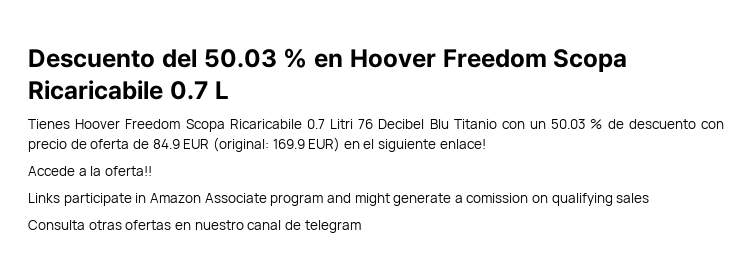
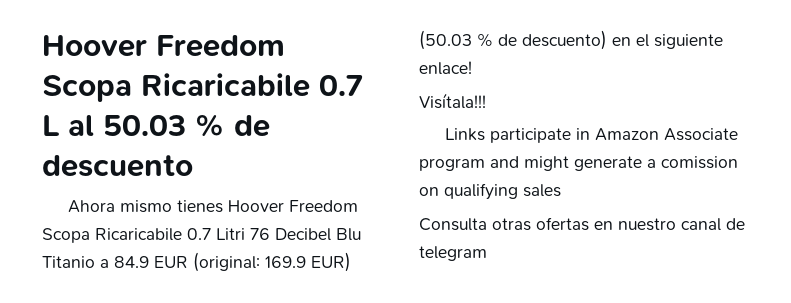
[28,48,343,68] Descuento del 50.03 % en -> (42, 46) none
[28,119,70,129] // Tienes -> [68,114,270,137] [42,155,193,177] [67,200,223,213] al 50.03 % de descuento // Ahora mismo tienes
[501,119,724,129] [28,139,149,152] con un 50.03 % de descuento con precio de oferta de -> [100,259,109,268] a
(341, 144) none -> [419,30,607,50] (50.03 % de descuento)
[28,166,152,176] Accede a la oferta!! -> [419,93,486,109] Visítala!!!

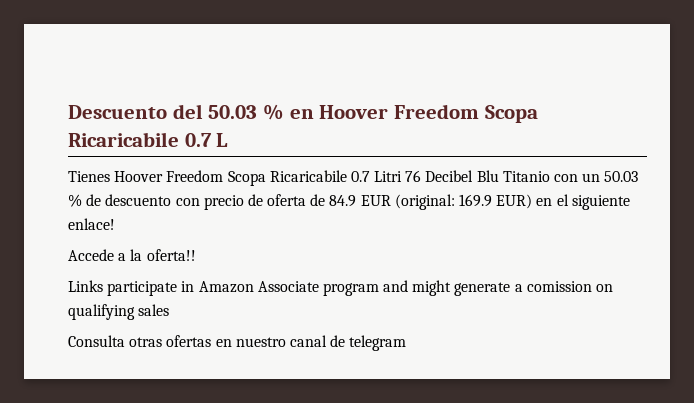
(42, 46) none -> [68,104,314,120] Descuento del 50.03 % en
[68,114,270,137] [42,155,193,177] [67,200,223,213] al 50.03 % de descuento // Ahora mismo tienes -> [68,171,110,182] // Tienes
[100,259,109,268] a -> [554,171,639,182] [68,194,326,210] con un 50.03 % de descuento con precio de oferta de
[419,30,607,50] (50.03 % de descuento) -> (533, 201) none
[419,93,486,109] Visítala!!! -> [68,249,196,261] Accede a la oferta!!

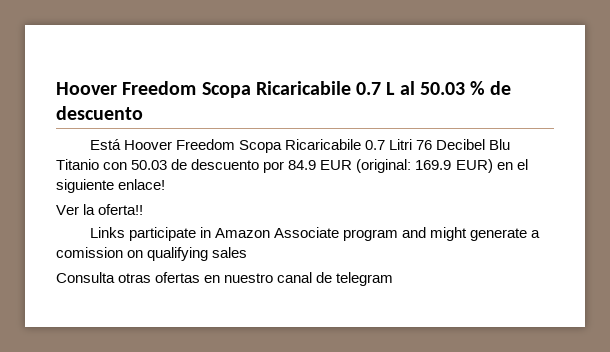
[68,104,314,120] Descuento del 50.03 % en -> (56, 88) none
[68,171,110,182] // Tienes -> [399,81,512,95] [56,106,143,120] [89,139,121,150] al 50.03 % de descuento // Está
[582,171,639,182] [68,194,326,210] un 50.03 % de descuento con precio de oferta de -> [131,159,285,173] 50.03 de descuento por
[68,249,127,261] Accede a -> [56,205,79,215] Ver

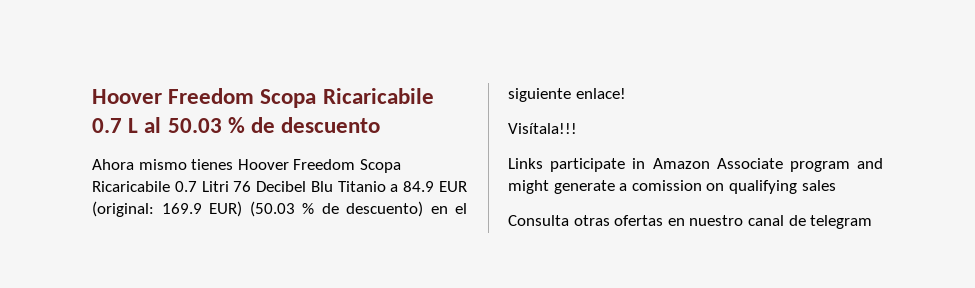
[89,139,121,150] Está -> [92,159,234,170] Ahora mismo tienes
[103,159,285,173] con 50.03 de descuento por -> [390,184,399,192] a
(493, 166) none -> [249,201,423,217] (50.03 % de descuento)
[56,204,144,215] Ver la oferta!! -> [508,123,577,134] Visítala!!!

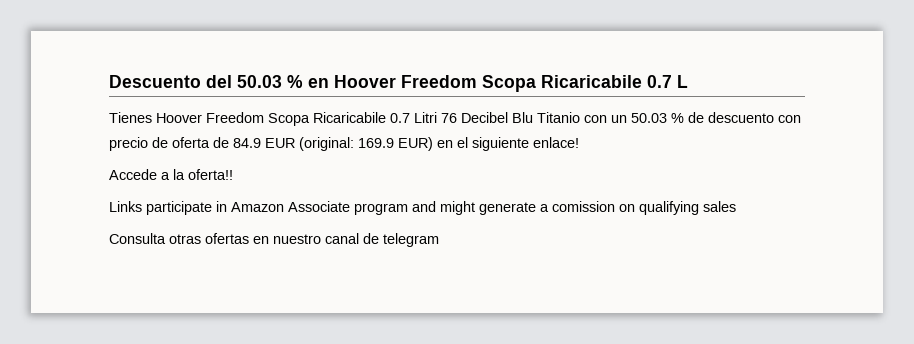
(92, 96) none -> [109,75,329,88] Descuento del 50.03 % en
[144,117,381,133] [92,159,234,170] al 50.03 % de descuento // Ahora mismo tienes -> [109,112,152,123] // Tienes
[390,184,399,192] a -> [584,112,801,123] [109,137,229,151] con un 50.03 % de descuento con precio de oferta de
[249,201,423,217] (50.03 % de descuento) -> (433, 144) none
[508,123,577,134] Visítala!!! -> [109,169,233,180] Accede a la oferta!!

